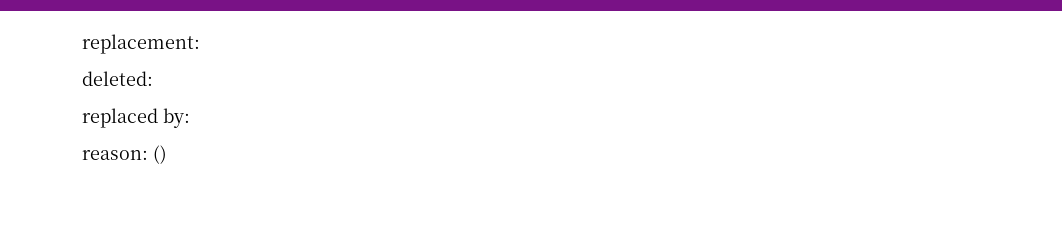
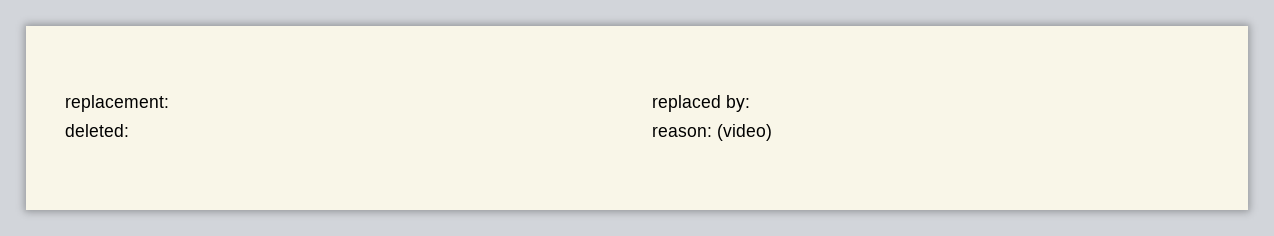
[153,145,167,164] () -> [717,124,772,141] (video)

